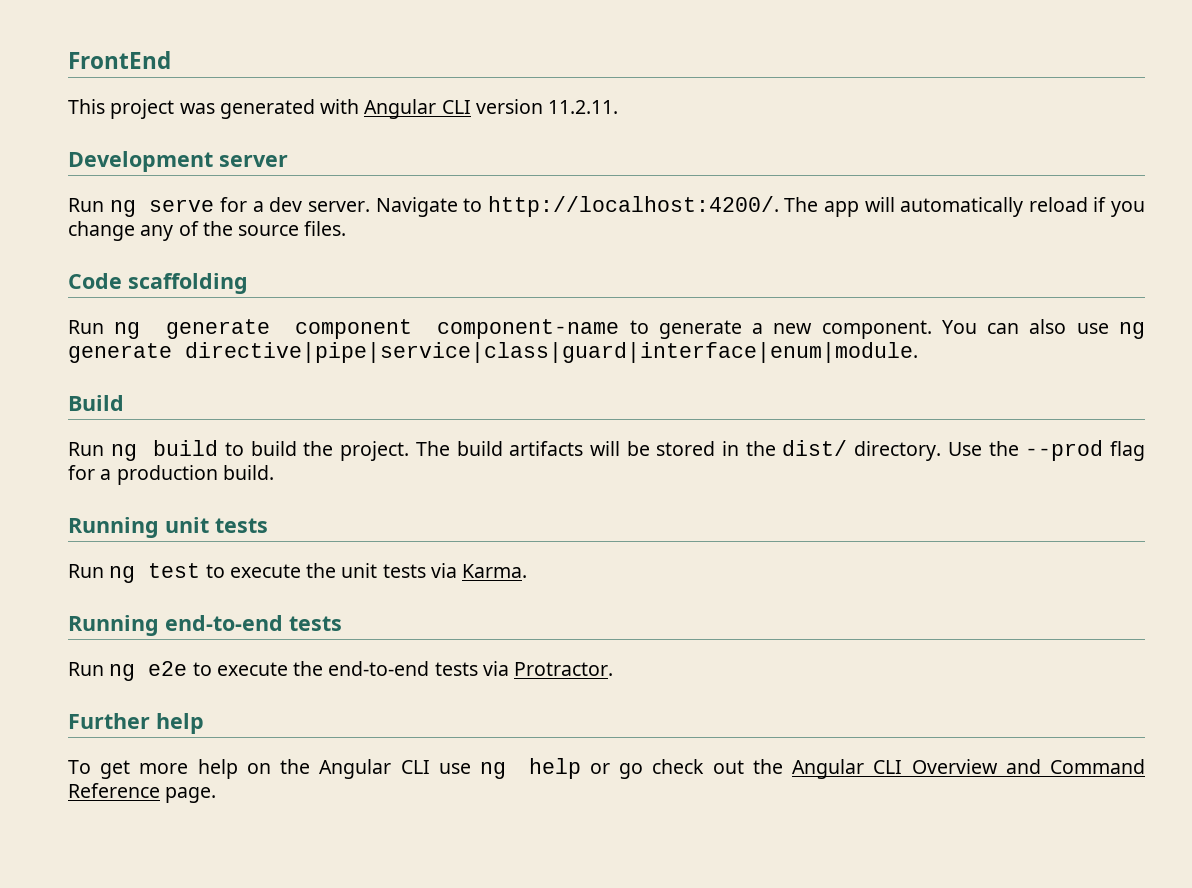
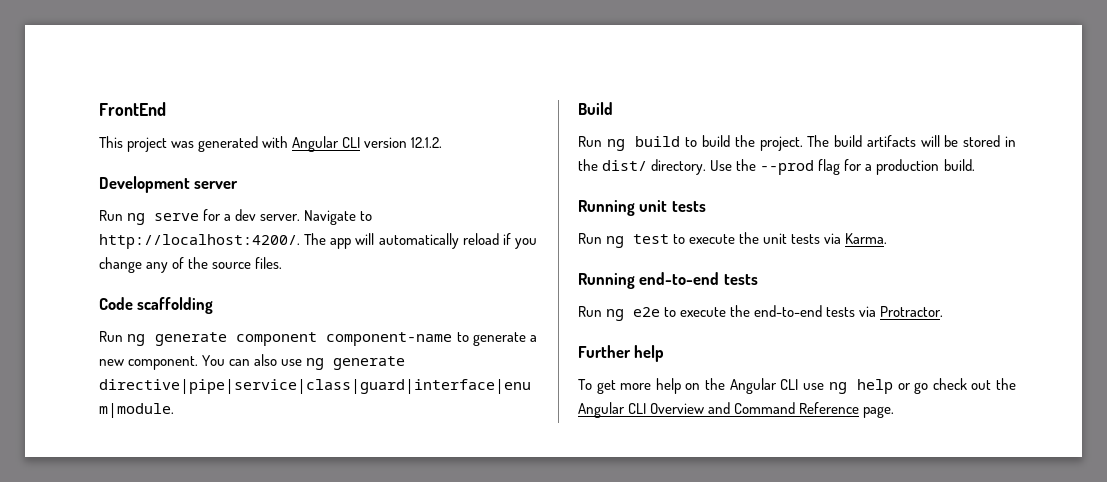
[548,100,619,114] 11.2.11. -> [411,137,443,148] 12.1.2.

